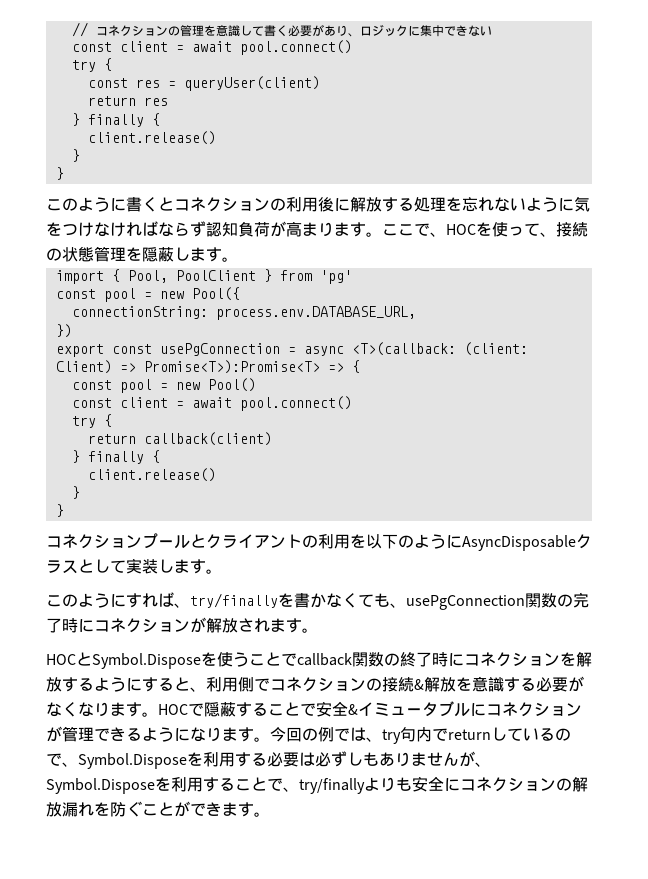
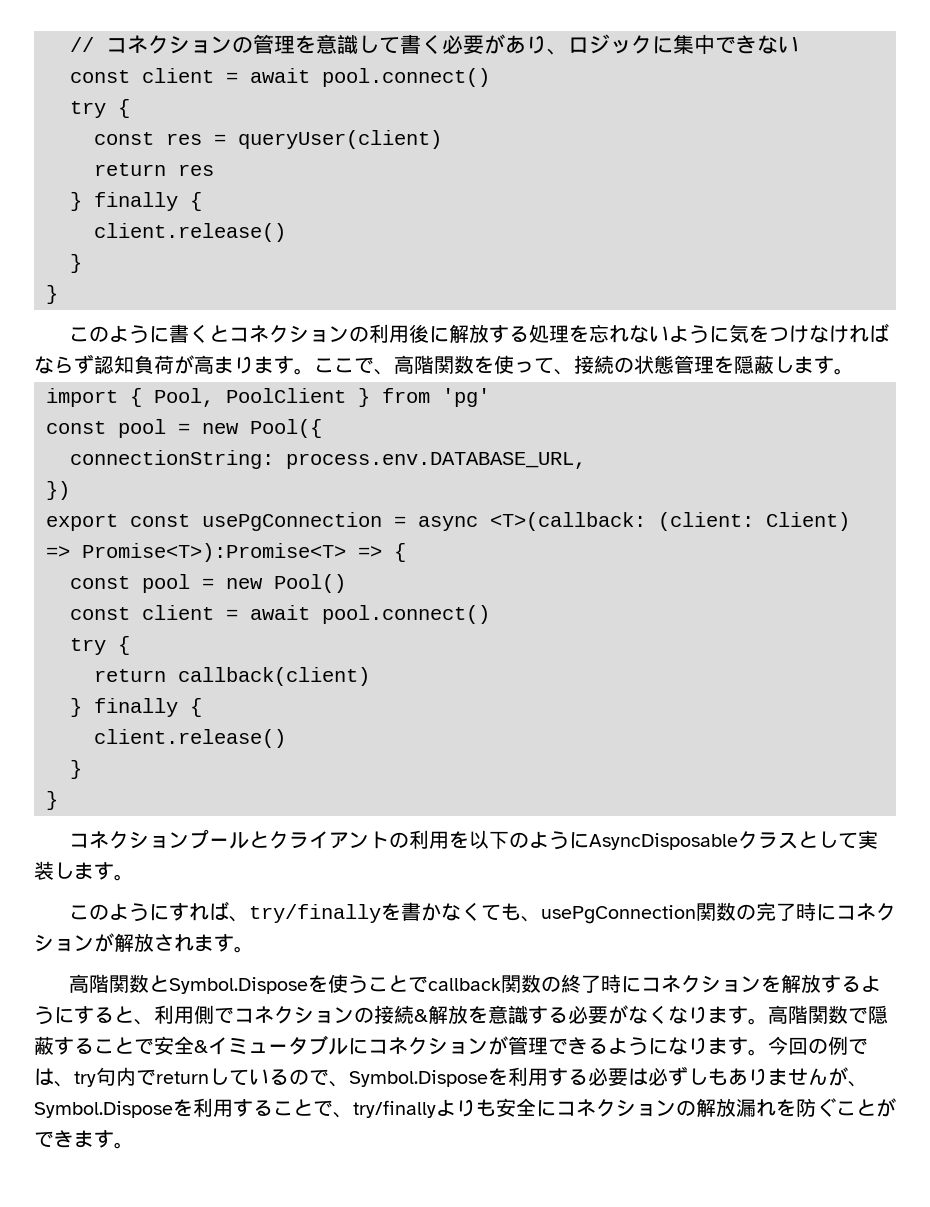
[446,224,476,235] HOC -> [394,355,474,374] 高階関数
[46,654,76,665] HOC -> [68,974,149,993] 高階関数
[158,704,188,715] HOC -> [768,1005,848,1024] 高階関数

